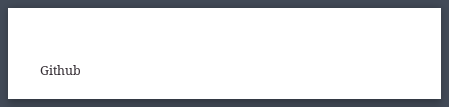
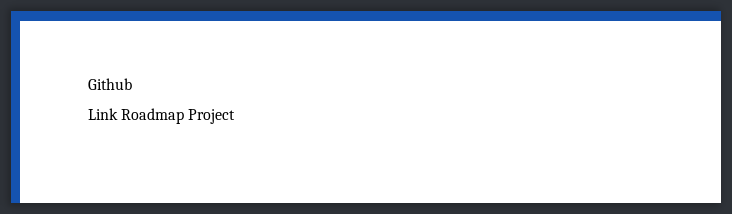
(81, 70) none -> [88,108,236,124] // Link Roadmap Project

